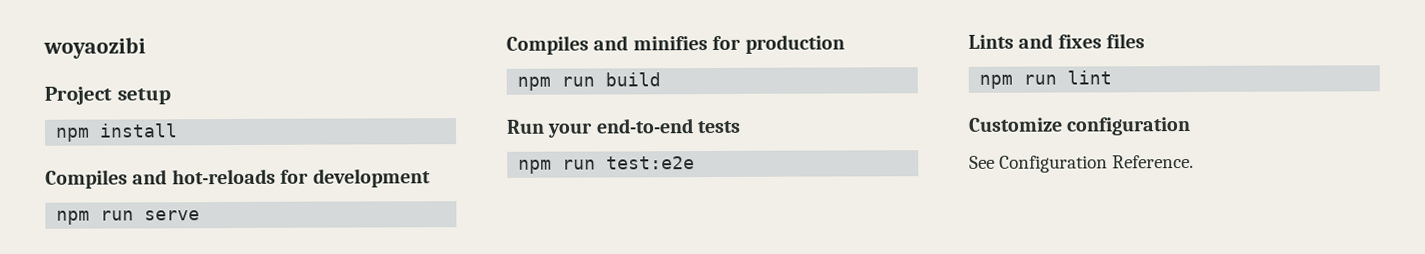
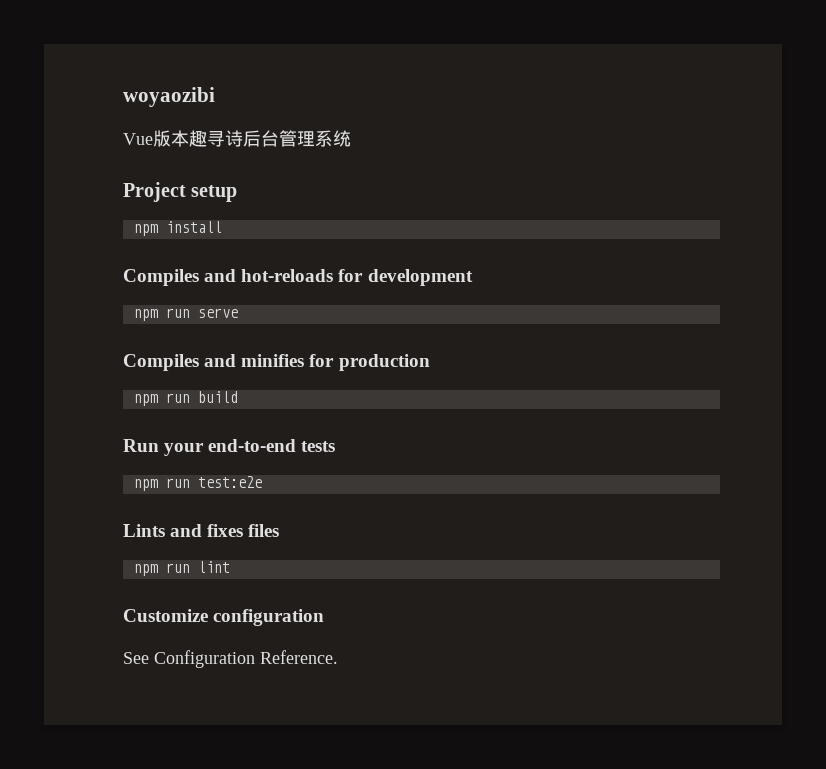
(146, 48) none -> [123,130,351,147] // Vue版本趣寻诗后台管理系统

